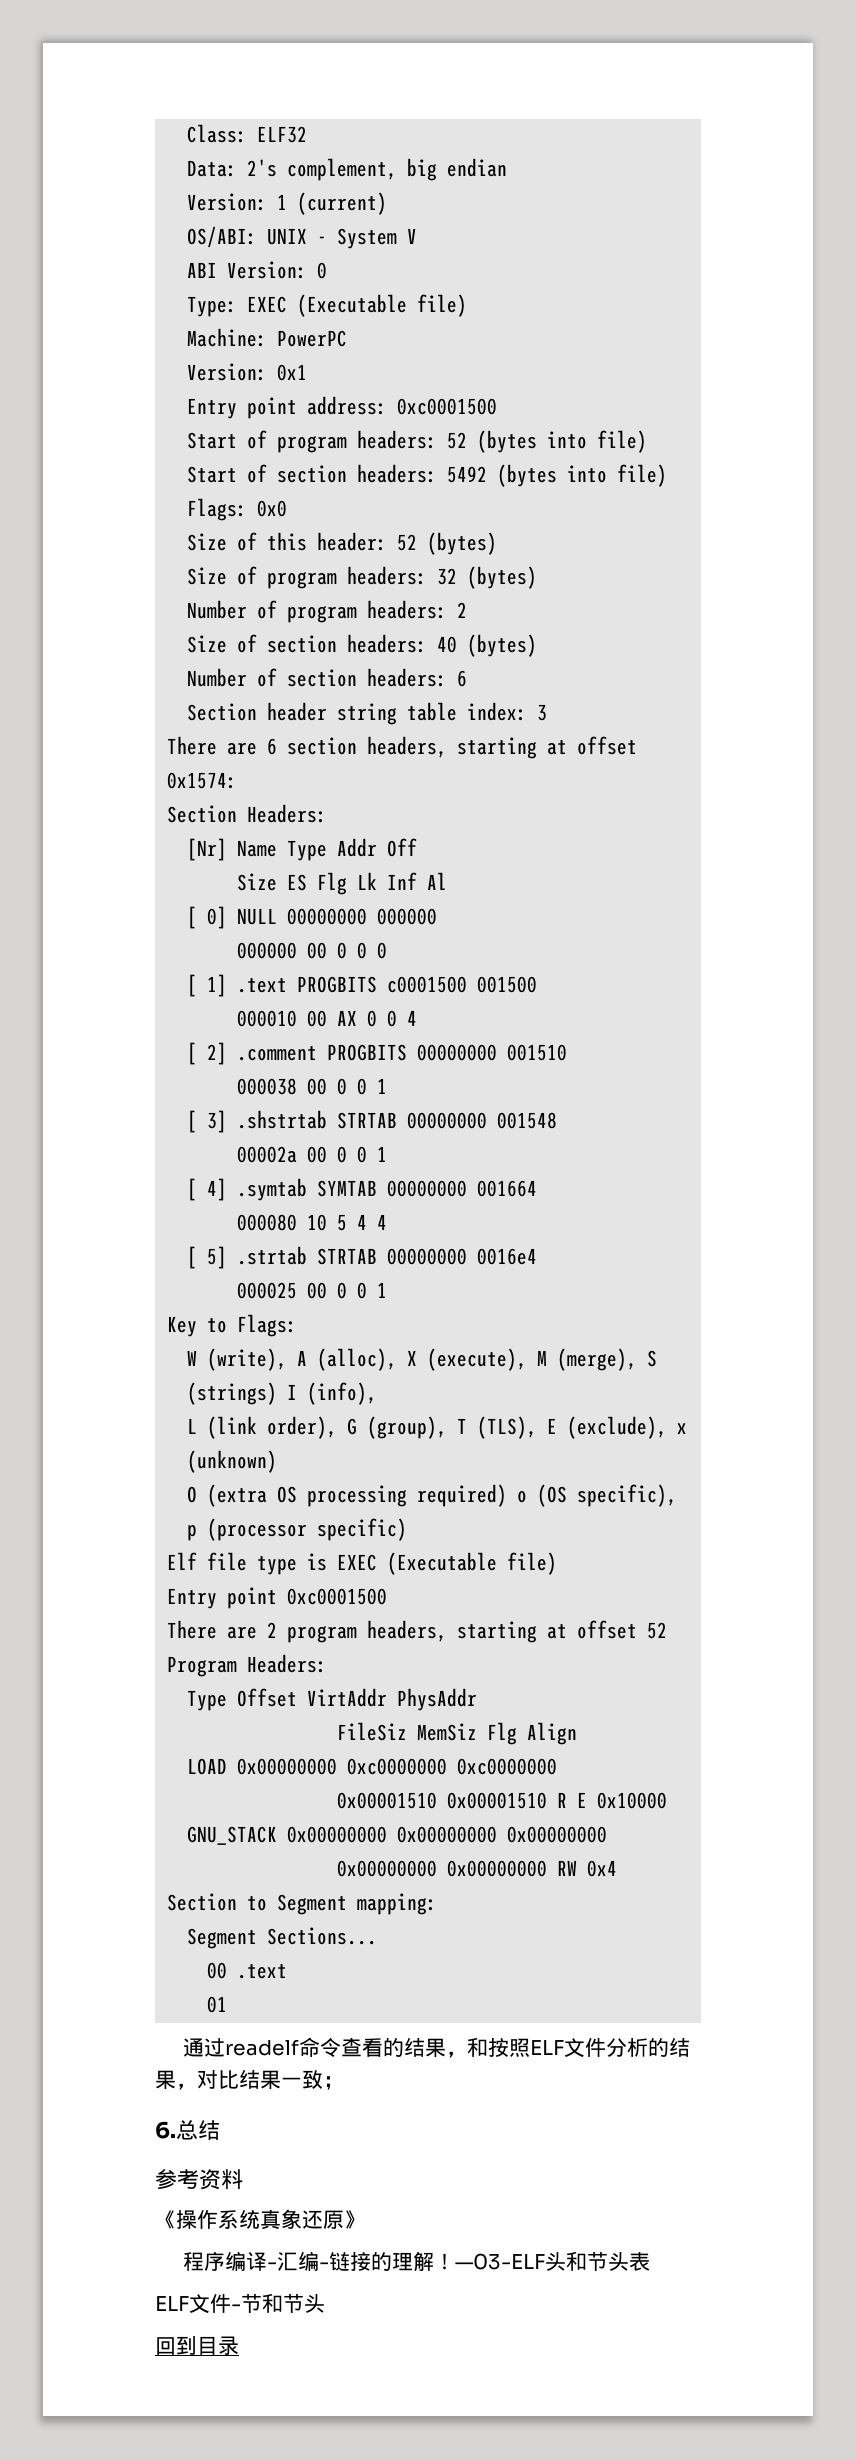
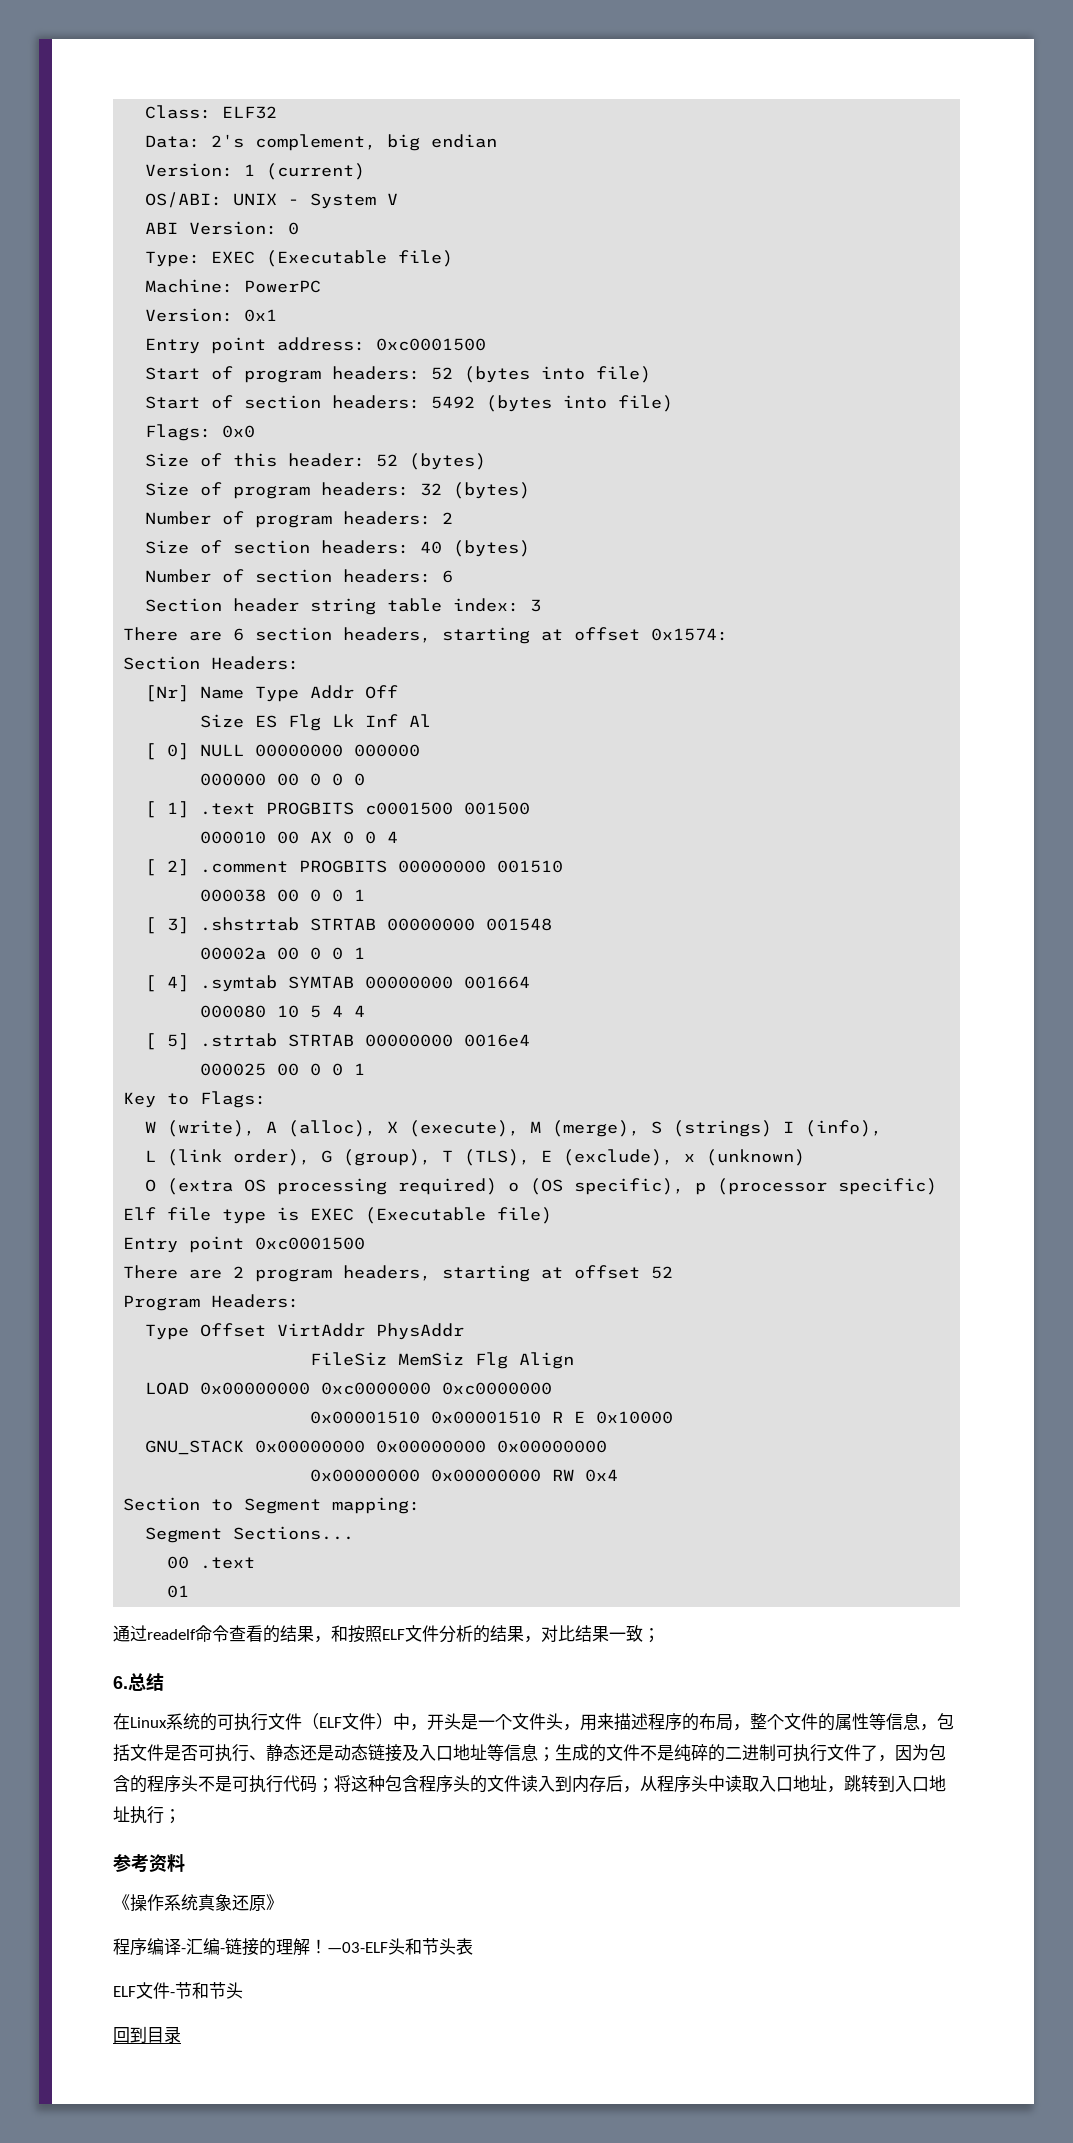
(220, 2130) none -> [113,1713,954,1731] [113,1744,946,1762] [113,1775,946,1793] [113,1806,181,1824] // 在Linux系统的可执行文件（ELF文件）中，开头是一个文件头，用来描述程序的布局，整个文件的属性等信息，包括文件是否可执行、静态还是动态链接及入口地址等信息；生成的文件不是纯碎的二进制可执行文件了，因为包含的程序头不是可执行代码；将这种包含程序头的文件读入到内存后，从程序头中读取入口地址，跳转到入口地址执行；

